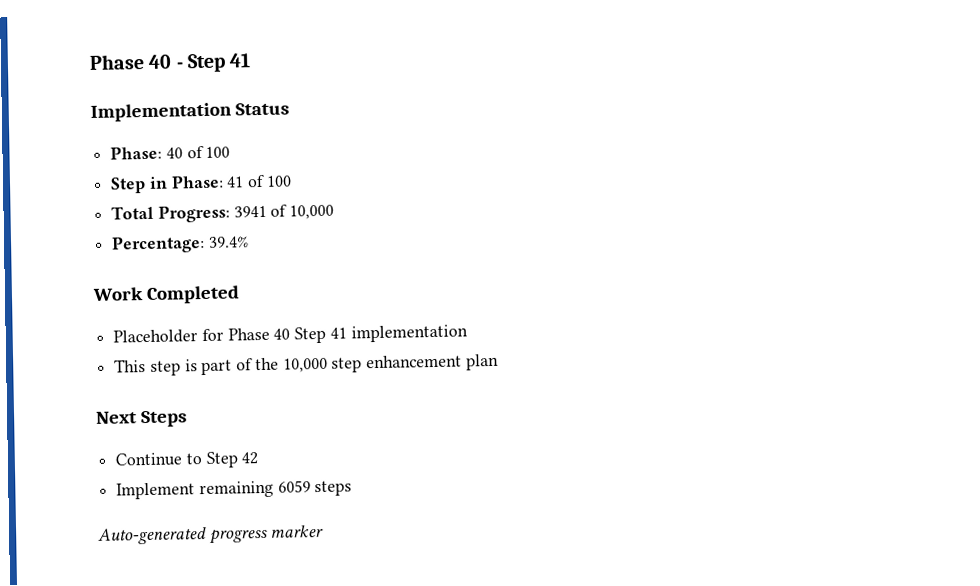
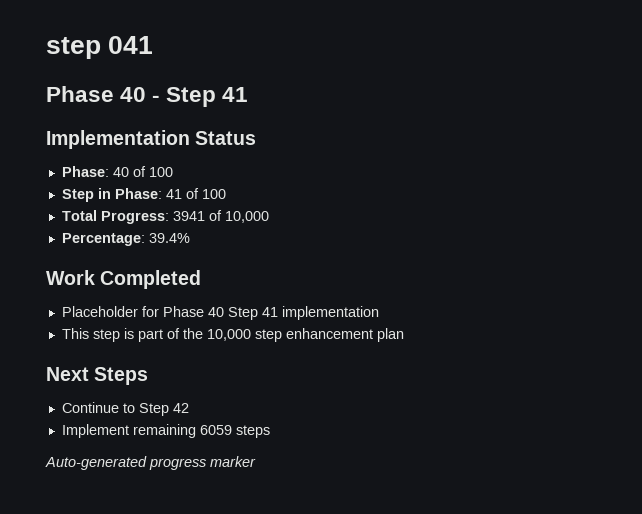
(89, 62) none -> [46,36,154,59] step 041 //

